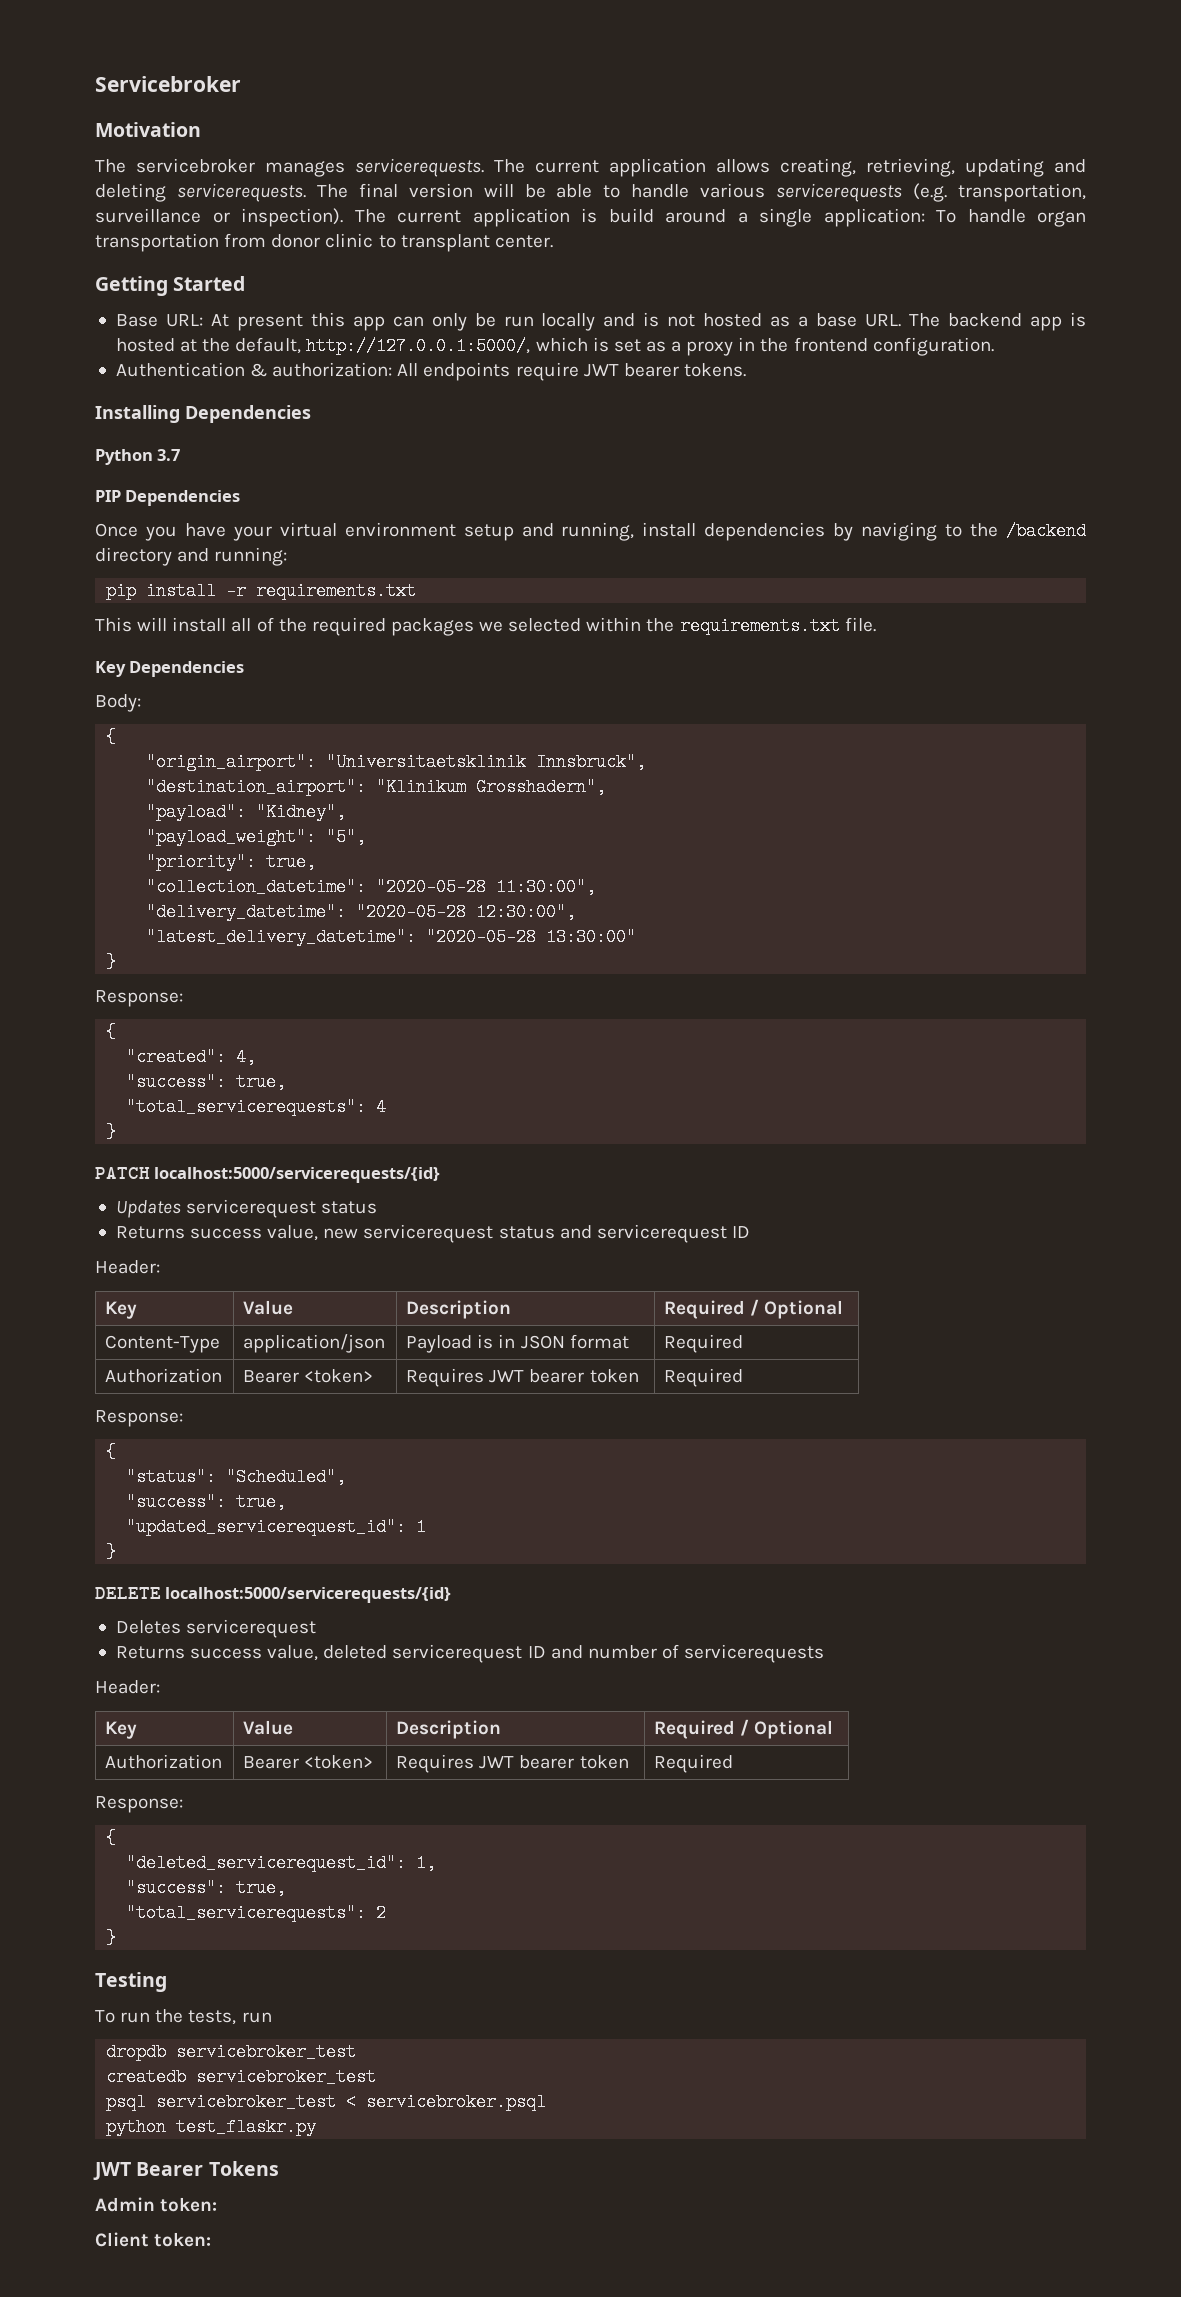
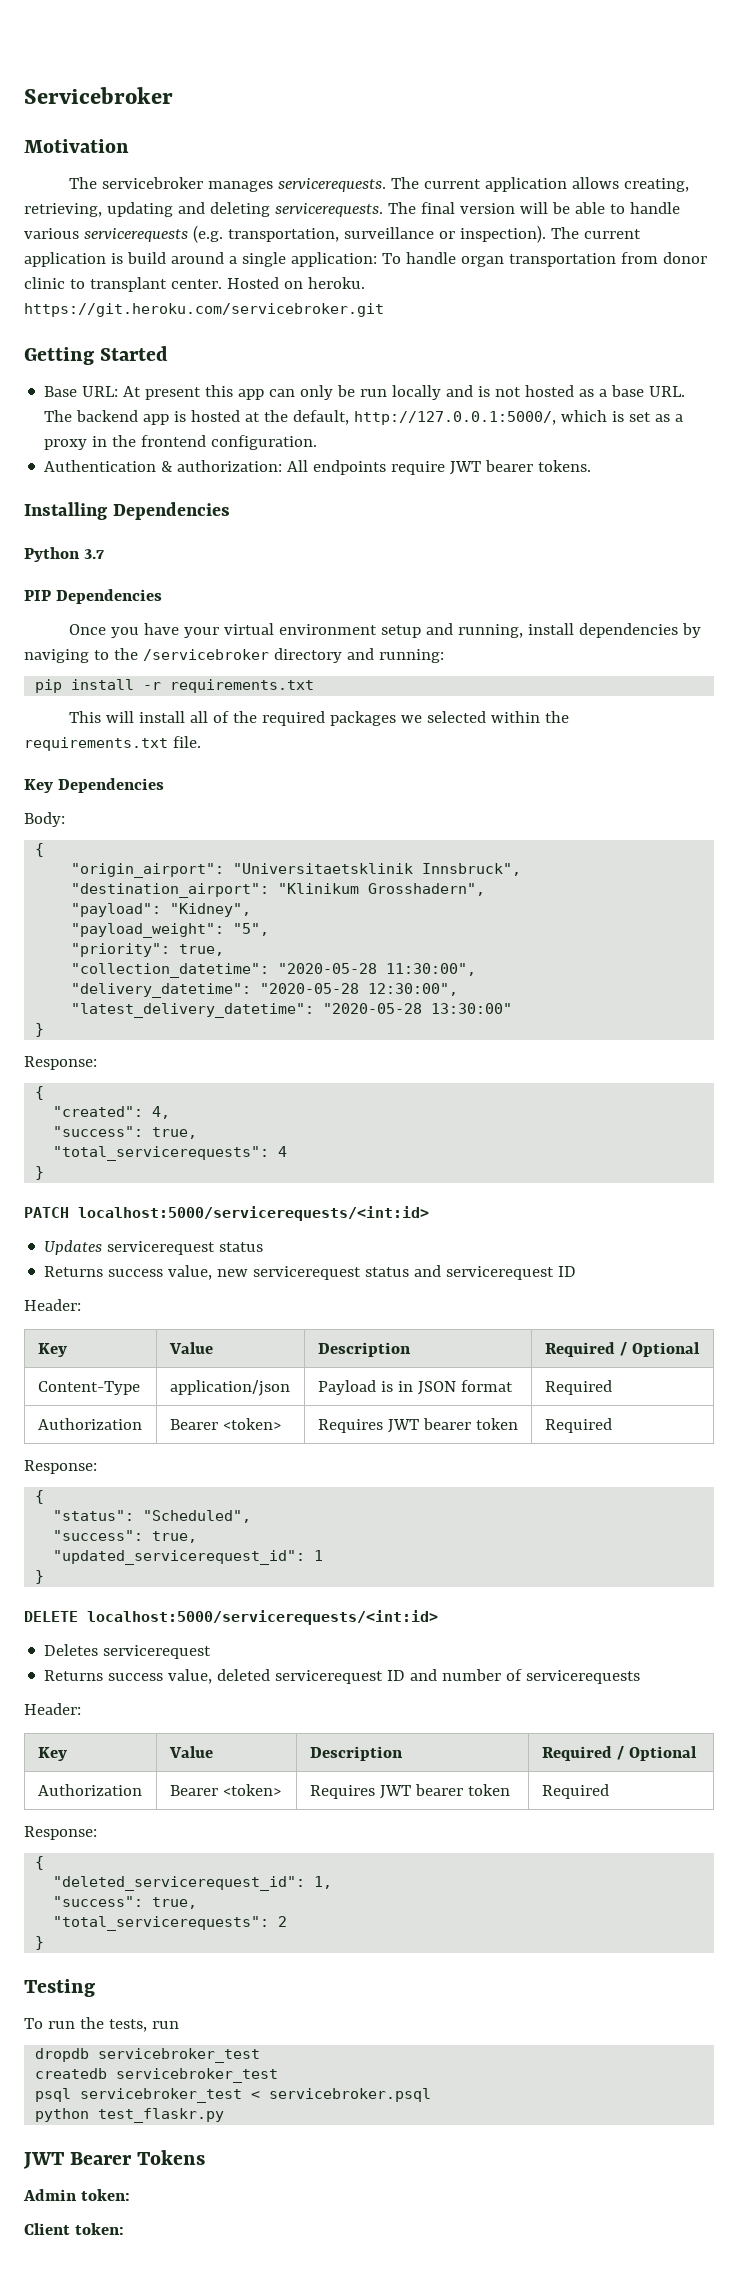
(553, 241) none -> [226,277,365,289] [24,303,384,317] Hosted on heroku. https://git.heroku.com/servicebroker.git
[1005,522,1086,540] /backend -> [142,649,269,661] /servicebroker
[154,1167,441,1183] localhost:5000/servicerequests/{id} -> [78,1206,429,1221] localhost:5000/servicerequests/<int:id>
[165,1587,452,1603] localhost:5000/servicerequests/{id} -> [87,1610,438,1625] localhost:5000/servicerequests/<int:id>

